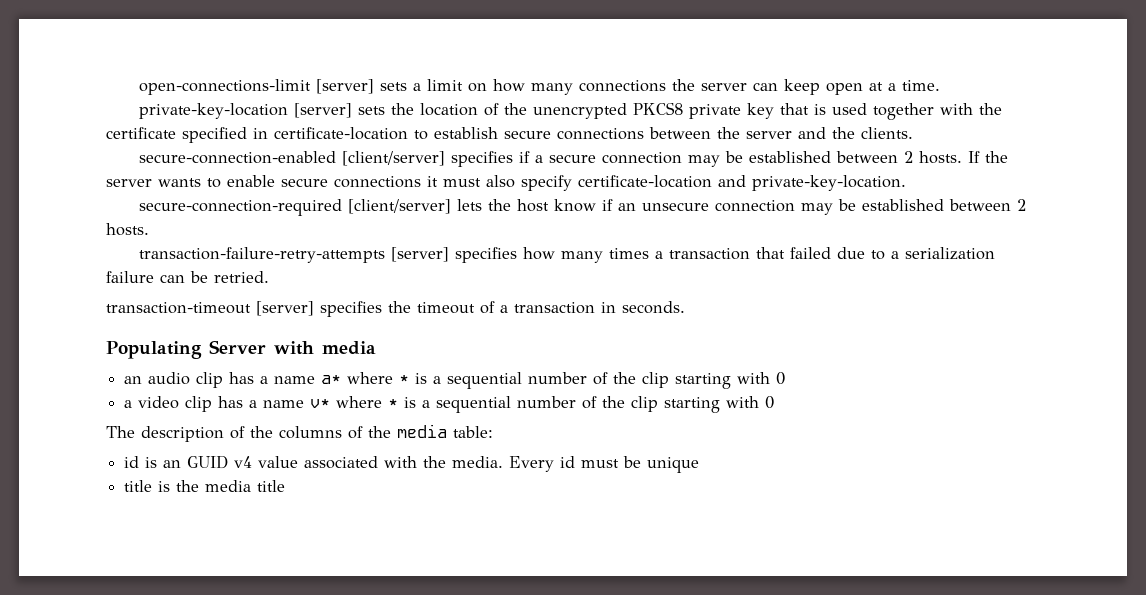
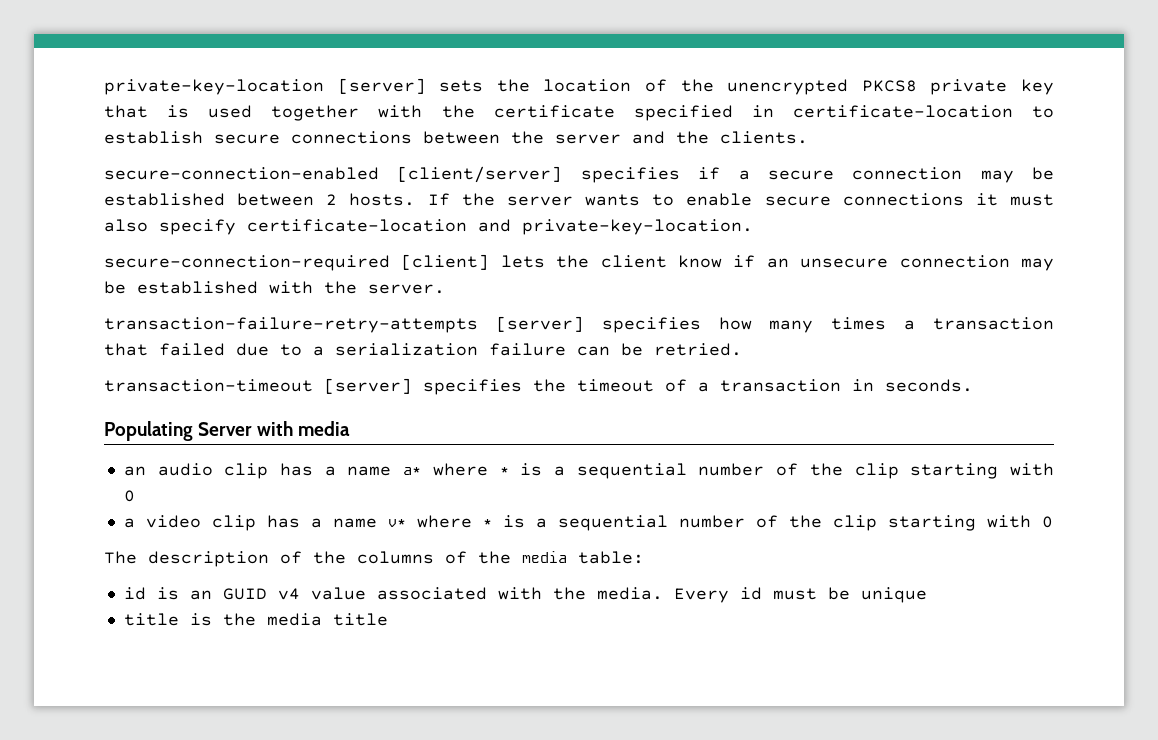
[139,79,941,95] open-connections-limit [server] sets a limit on how many connections the server can keep open at a time. // -> (104, 87) none
[348,199,452,214] [client/server] -> [401,254,490,270] [client]
[517,199,550,212] host -> [600,255,667,268] client
[949,199,1027,211] [106,223,149,236] between 2 hosts. -> [269,281,445,294] with the server.

